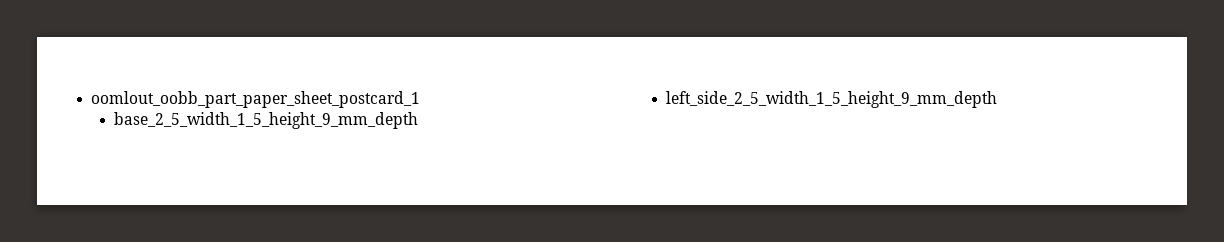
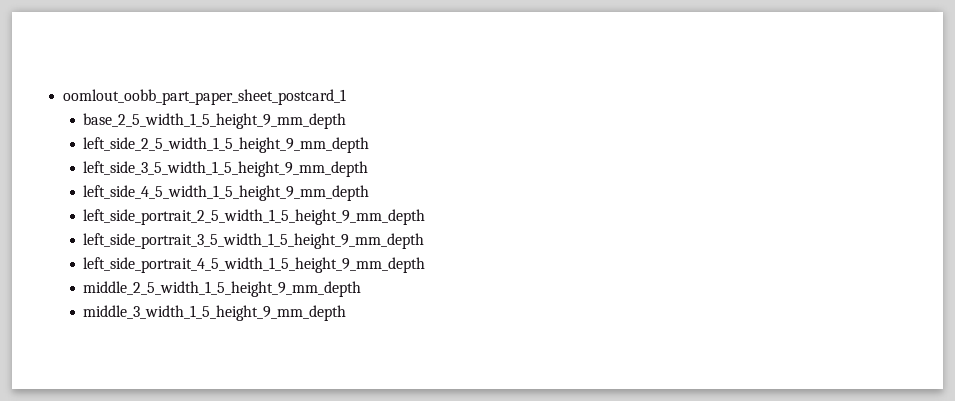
(997, 99) none -> [83,161,369,177] [83,185,370,201] [83,209,426,225] [83,233,425,249] [83,257,426,273] [83,281,362,297] [83,305,347,321] // left_side_3_5_width_1_5_height_9_mm_depth // left_side_4_5_width_1_5_height_9_mm_depth // left_side_portrait_2_5_width_1_5_height_9_mm_depth // left_side_portrait_3_5_width_1_5_height_9_mm_depth // left_side_portrait_4_5_width_1_5_height_9_mm_depth // middle_2_5_width_1_5_height_9_mm_depth // middle_3_width_1_5_height_9_mm_depth

